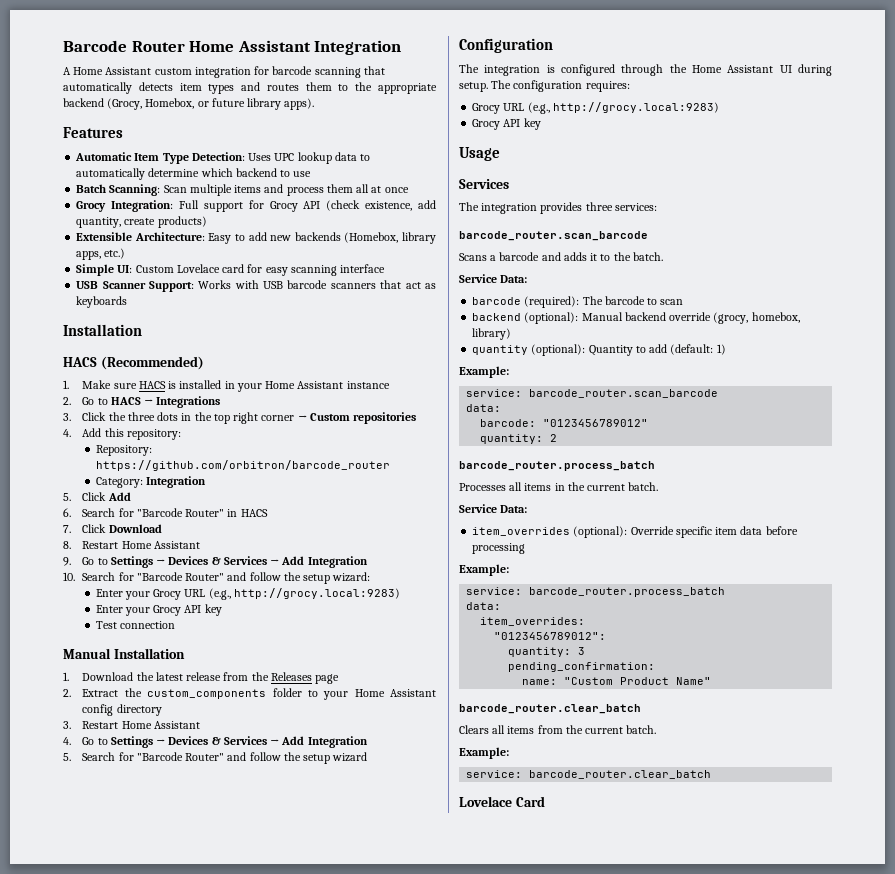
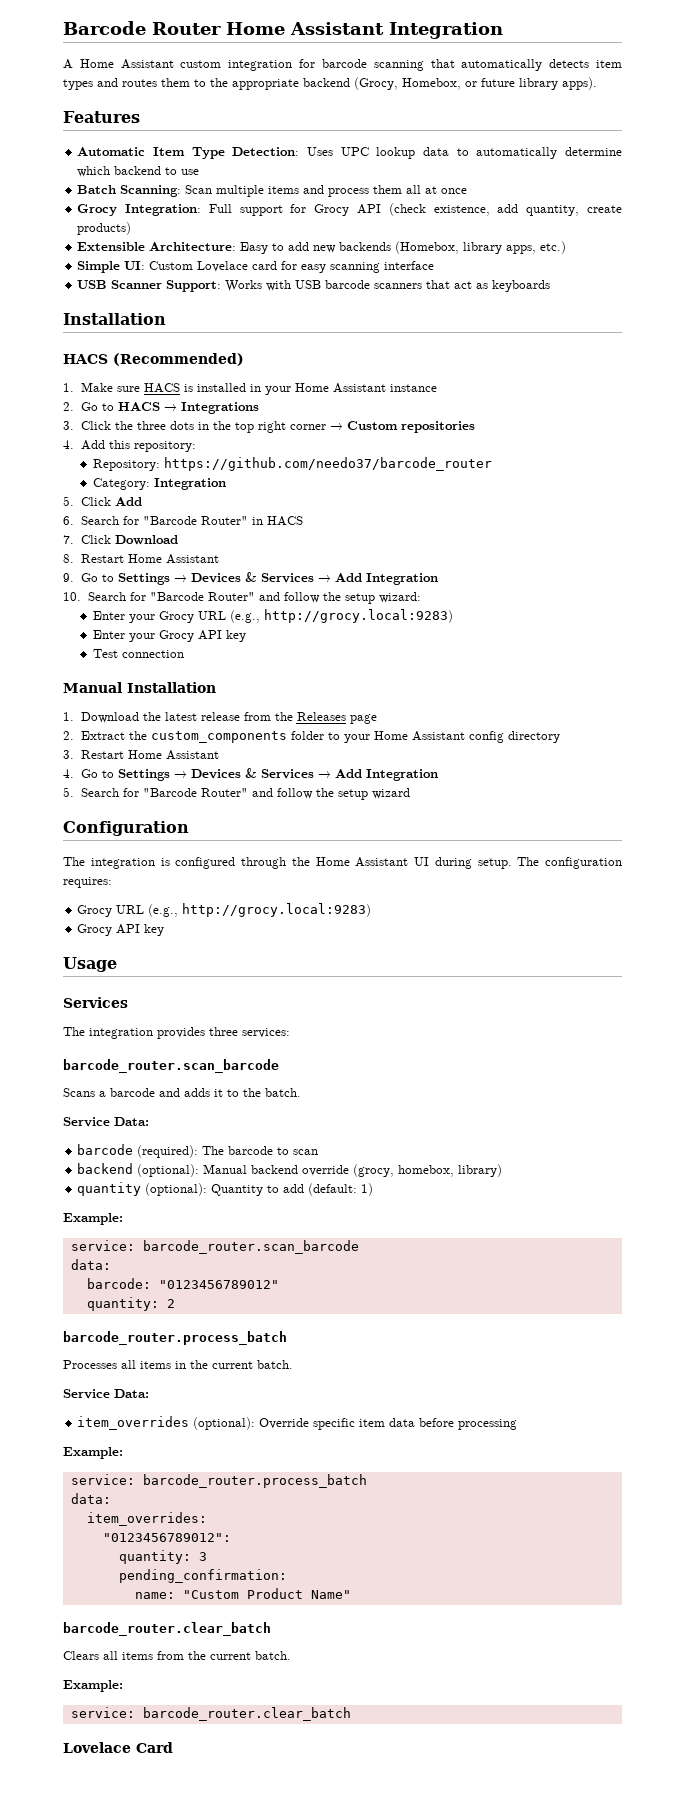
[95,460,390,471] https://github.com/orbitron/barcode_router -> [163,457,492,471] https://github.com/needo37/barcode_router

